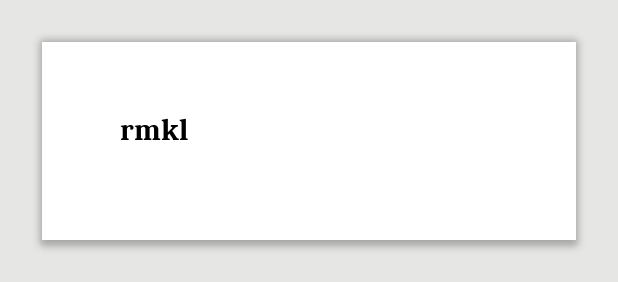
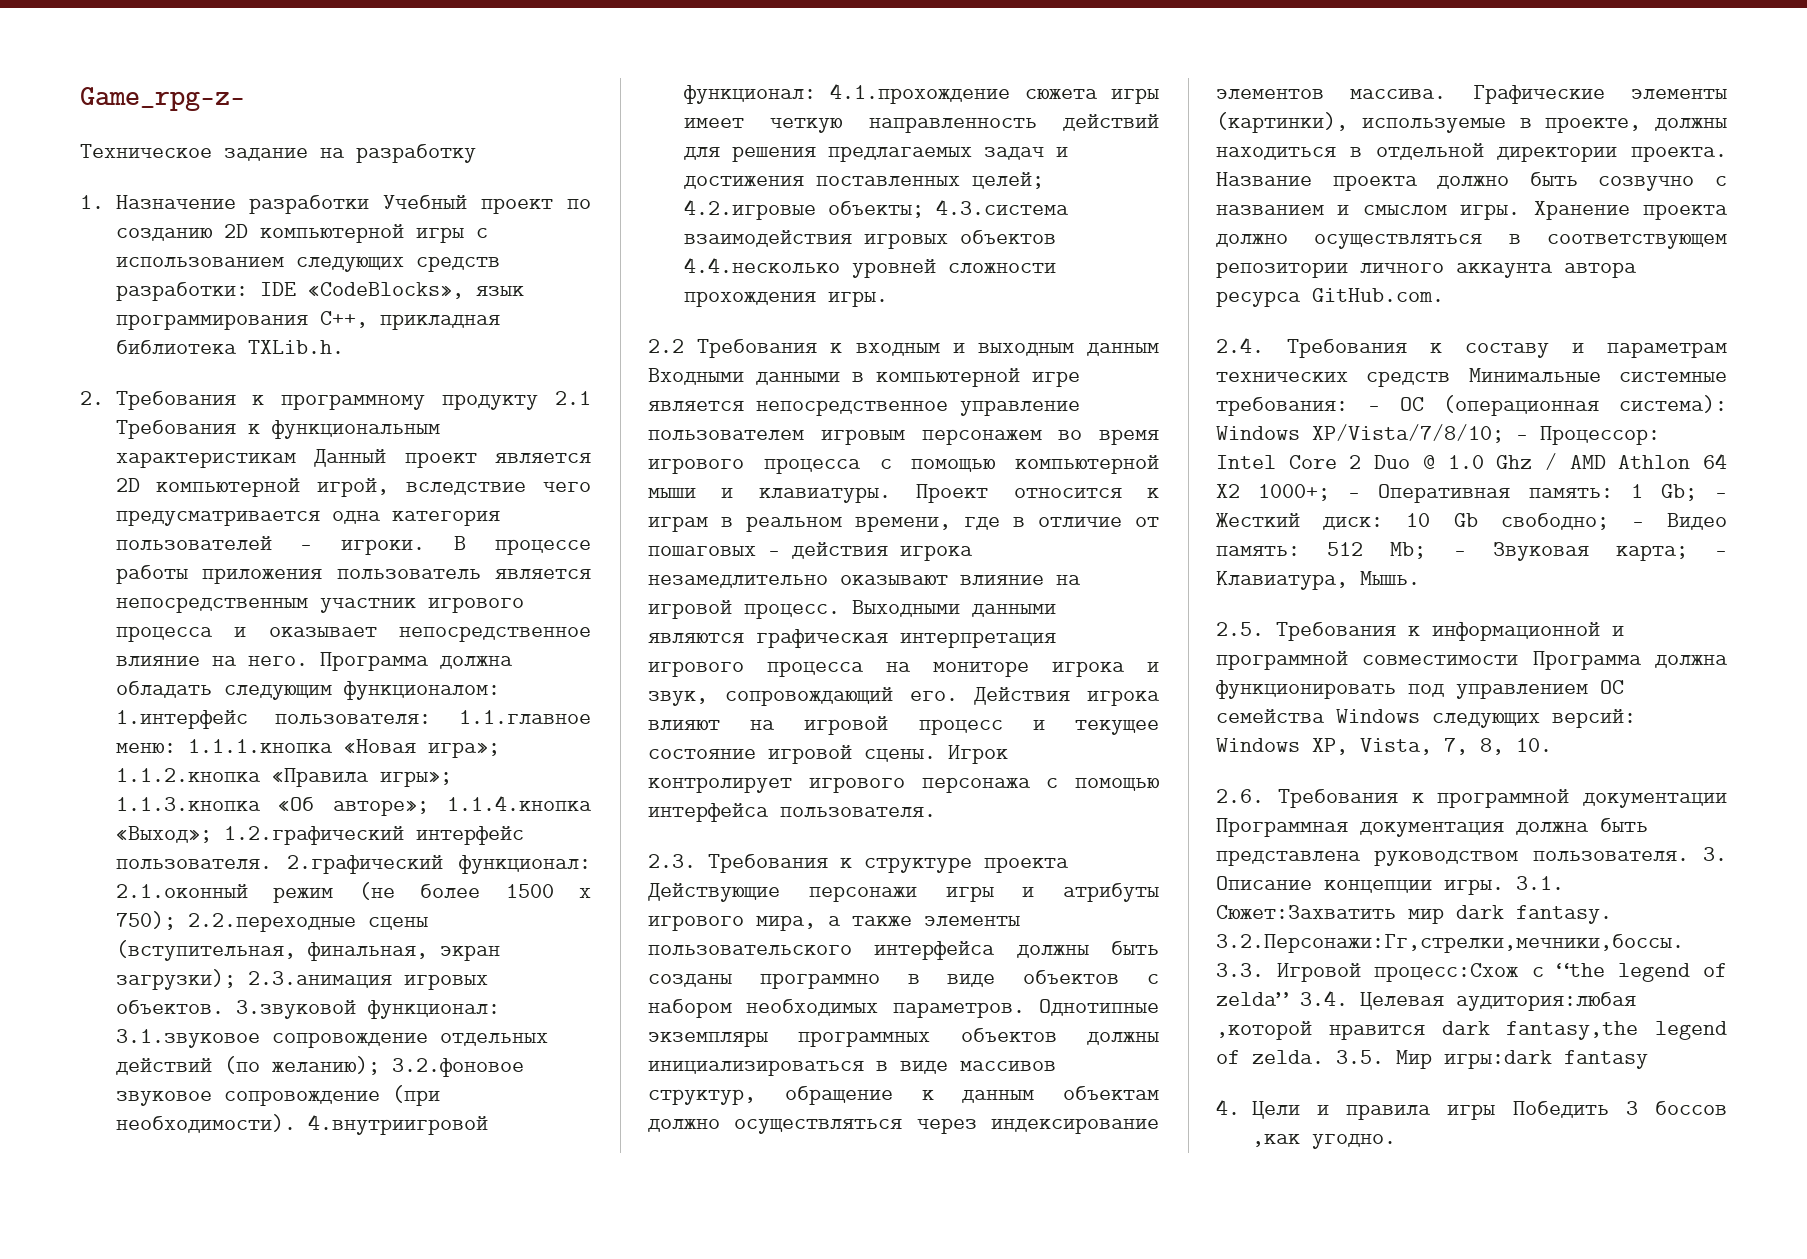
[120,118,188,140] rmkl -> [80,87,245,111] [80,144,476,163] [80,195,591,214] [115,224,488,243] [115,256,500,272] [115,282,524,301] [115,311,500,330] [115,340,344,354] [80,391,591,410] [115,420,440,439] [115,449,591,468] [115,478,591,497] [115,510,500,526] [115,536,591,555] [115,565,591,584] [115,597,524,613] [115,626,591,642] [115,652,513,671] [115,681,500,700] [115,710,591,729] [115,739,500,758] [115,768,452,787] [115,795,592,816] [115,826,524,845] [115,855,591,874] [115,882,591,903] [115,911,428,932] [115,940,500,961] [115,969,488,990] [115,1000,500,1019] [115,1029,548,1048] [115,1056,524,1077] [115,1085,440,1106] [115,1114,488,1135] [683,83,1159,104] [683,114,1159,133] [683,146,1068,162] [683,172,1044,189] [683,199,1069,220] [683,230,1056,249] [683,257,1056,278] [683,291,888,307] [648,339,1159,358] [648,368,1080,387] [648,400,1080,416] [648,429,1159,445] [648,455,1159,474] [648,484,1159,503] [648,516,1159,532] [648,542,973,561] [648,574,1081,588] [648,600,1056,619] [648,629,1056,648] [648,661,1159,677] [648,687,1160,706] [648,716,1159,735] [648,745,1008,764] [648,777,1159,793] [648,803,936,822] [648,854,1069,873] [648,883,1159,902] [648,915,1020,931] [648,941,1159,960] [648,970,1159,989] [648,999,1159,1018] [648,1028,1159,1047] [648,1060,1056,1076] [648,1086,1159,1105] [648,1118,1159,1134] [1216,85,1727,104] [1216,112,1727,133] [1216,143,1727,162] [1216,172,1727,191] [1216,201,1728,220] [1216,233,1727,249] [1216,262,1637,278] [1216,288,1444,307] [1216,337,1727,358] [1216,368,1727,387] [1216,395,1727,416] [1216,424,1660,445] [1216,453,1727,470] [1216,484,1727,503] [1216,513,1727,530] [1216,542,1727,561] [1216,571,1420,590] [1216,622,1624,641] [1216,651,1728,670] [1216,680,1624,699] [1216,709,1636,728] [1216,738,1552,755] [1216,789,1727,808] [1216,818,1648,837] [1216,847,1727,866] [1216,876,1564,895] [1216,905,1612,924] [1216,934,1684,953] [1216,963,1727,982] [1216,990,1636,1011] [1216,1021,1727,1040] [1216,1050,1648,1069] [1216,1099,1727,1120] [1251,1134,1396,1149] Game_rpg-z- // Техническое задание на разработку // 1. Назначение разработки Учебный проект по созданию 2D компьютерной игры с использованием следующих средств разработки: IDE «CodeBlocks», язык программирования C++, прикладная библиотека TXLib.h. // 2. Требования к программному продукту 2.1 Требования к функциональным характеристикам Данный проект является 2D компьютерной игрой, вследствие чего предусматривается одна категория пользователей - игроки. В процессе работы приложения пользователь является непосредственным участник игрового процесса и оказывает непосредственное влияние на него. Программа должна обладать следующим функционалом: 1.интерфейс пользователя: 1.1.главное меню: 1.1.1.кнопка «Новая игра»; 1.1.2.кнопка «Правила игры»; 1.1.3.кнопка «Об авторе»; 1.1.4.кнопка «Выход»; 1.2.графический интерфейс пользователя. 2.графический функционал: 2.1.оконный режим (не более 1500 х 750); 2.2.переходные сцены (вступительная, финальная, экран загрузки); 2.3.анимация игровых объектов. 3.звуковой функционал: 3.1.звуковое сопровождение отдельных действий (по желанию); 3.2.фоновое звуковое сопровождение (при необходимости). 4.внутриигровой функционал: 4.1.прохождение сюжета игры имеет четкую направленность действий для решения предлагаемых задач и достижения поставленных целей; 4.2.игровые объекты; 4.3.система взаимодействия игровых объектов 4.4.несколько уровней сложности прохождения игры. // 2.2 Требования к входным и выходным данным Входными данными в компьютерной игре является непосредственное управление пользователем игровым персонажем во время игрового процесса с помощью компьютерной мыши и клавиатуры. Проект относится к играм в реальном времени, где в отличие от пошаговых - действия игрока незамедлительно оказывают влияние на игровой процесс. Выходными данными являются графическая интерпретация игрового процесса на мониторе игрока и звук, сопровождающий его. Действия игрока влияют на игровой процесс и текущее состояние игровой сцены. Игрок контролирует игрового персонажа с помощью интерфейса пользователя. // 2.3. Требования к структуре проекта Действующие персонажи игры и атрибуты игрового мира, а также элементы пользовательского интерфейса должны быть созданы программно в виде объектов с набором необходимых параметров. Однотипные экземпляры программных объектов должны инициализироваться в виде массивов структур, обращение к данным объектам должно осуществляться через индексирование элементов массива. Графические элементы (картинки), используемые в проекте, должны находиться в отдельной директории проекта. Название проекта должно быть созвучно с названием и смыслом игры. Хранение проекта должно осуществляться в соответствующем репозитории личного аккаунта автора ресурса GitHub.com. // 2.4. Требования к составу и параметрам технических средств Минимальные системные требования: – ОС (операционная система): Windows XP/Vista/7/8/10; – Процессор: Intel Core 2 Duo @ 1.0 Ghz / AMD Athlon 64 X2 1000+; – Оперативная память: 1 Gb; – Жесткий диск: 10 Gb свободно; – Видео память: 512 Mb; – Звуковая карта; – Клавиатура, Мышь. // 2.5. Требования к информационной и программной совместимости Программа должна функционировать под управлением ОС семейства Windows следующих версий: Windows XP, Vista, 7, 8, 10. // 2.6. Требования к программной документации Программная документация должна быть представлена руководством пользователя. 3. Описание концепции игры. 3.1. Сюжет:Захватить мир dark fantasy. 3.2.Персонажи:Гг,стрелки,мечники,боссы. 3.3. Игровой процесс:Схож с “the legend of zelda” 3.4. Целевая аудитория:любая ,которой нравится dark fantasy,the legend of zelda. 3.5. Мир игры:dark fantasy // 4. Цели и правила игры Победить 3 боссов ,как угодно.

